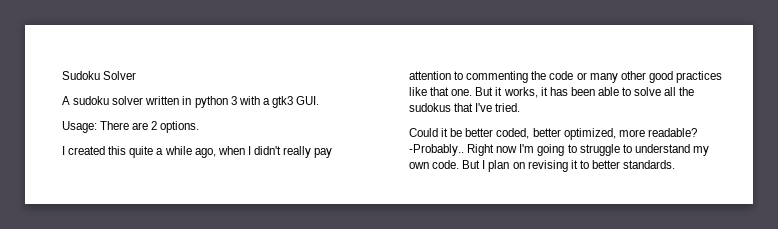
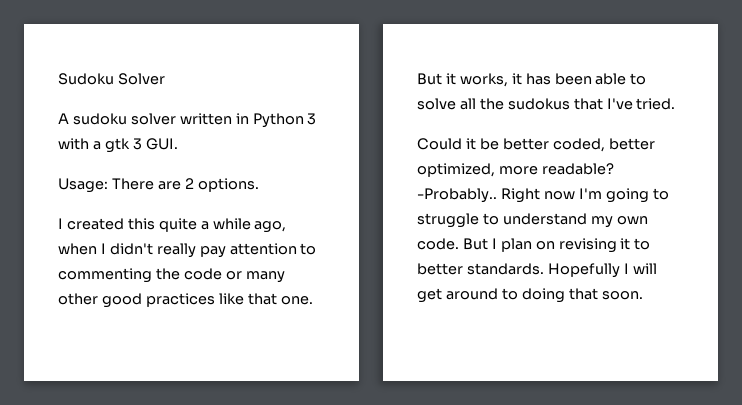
[194,96,228,108] python -> [252,113,304,128] Python
[271,96,293,108] gtk3 -> [104,138,142,153] gtk 3
(676, 164) none -> [547,263,657,278] [417,288,643,303] Hopefully I will get around to doing that soon.

